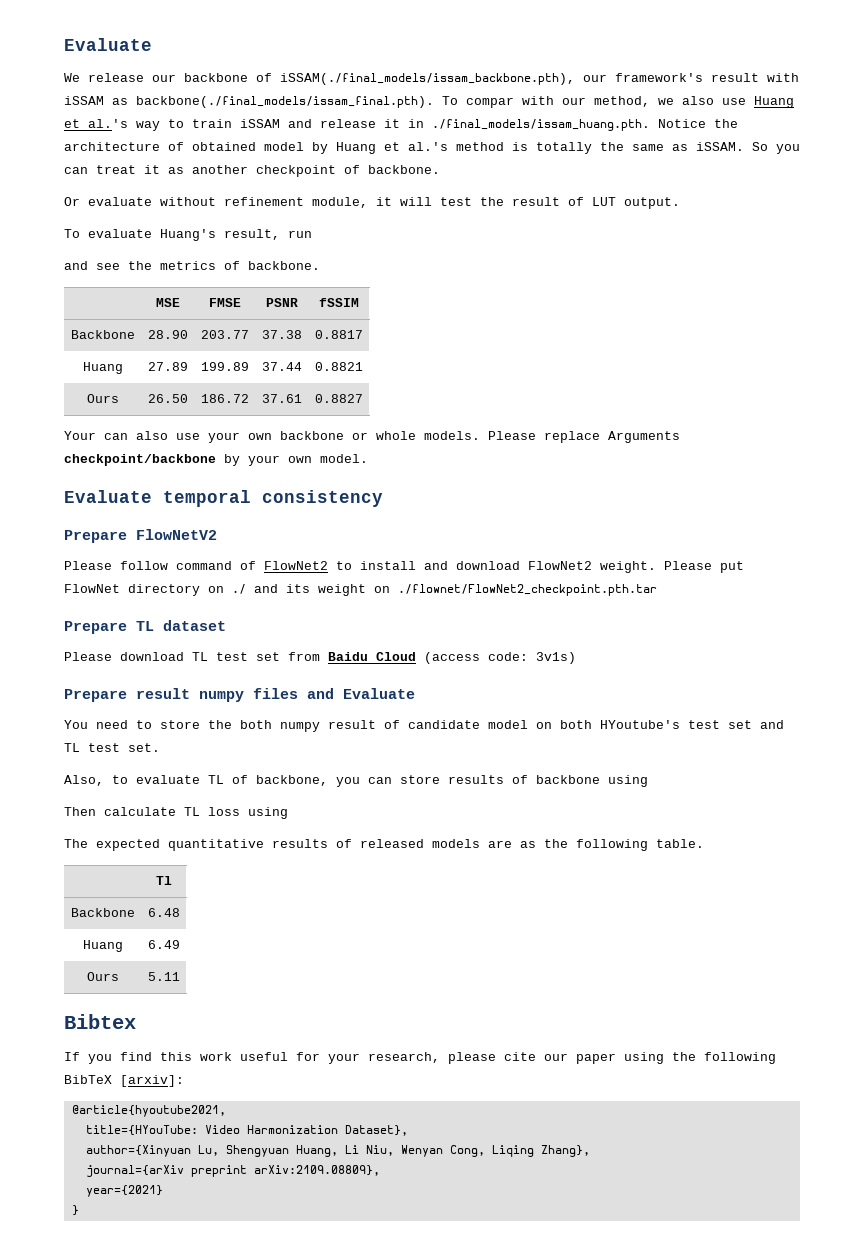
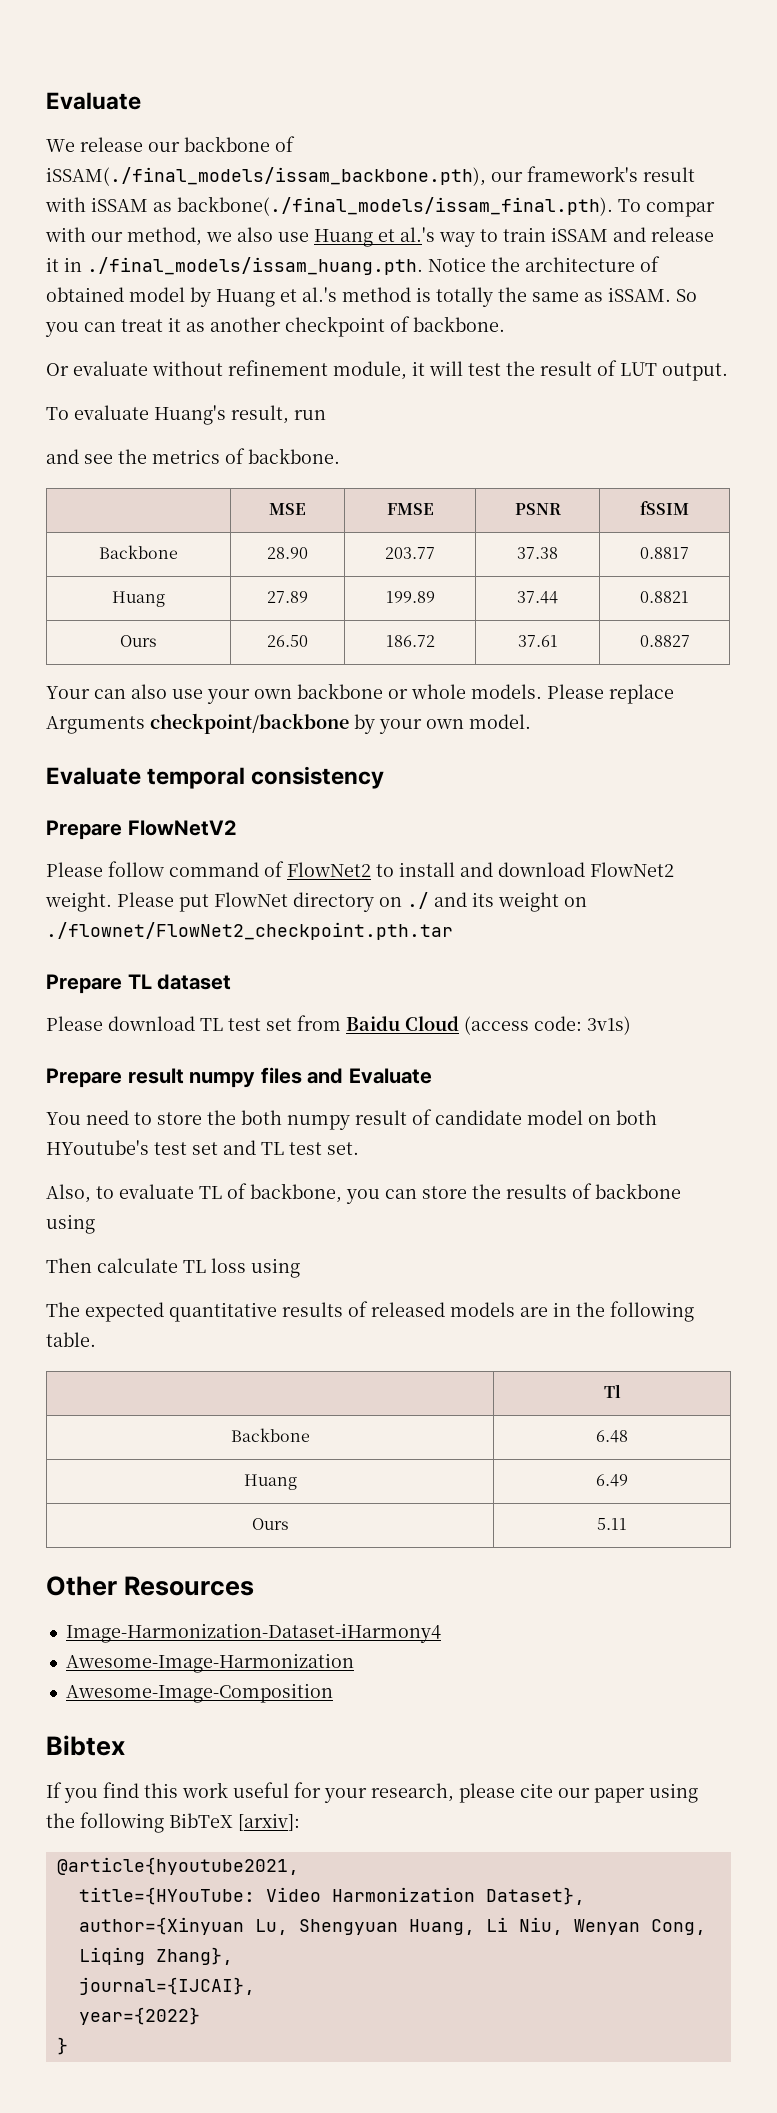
(440, 779) none -> [472,1184,501,1199] the
[520,841,536,848] as -> [553,1302,571,1317] in
(180, 976) none -> [46,1576,255,1596] [65,1623,441,1643] [65,1653,354,1673] [65,1683,333,1703] // Other Resources // Image-Harmonization-Dataset-iHarmony4 // Awesome-Image-Harmonization // Awesome-Image-Composition
[85,1165,380,1177] [85,1185,163,1197] journal={arXiv preprint arXiv:2109.08809}, // year={2021} -> [78,1977,255,1995] [78,2007,200,2025] journal={IJCAI}, // year={2022}

